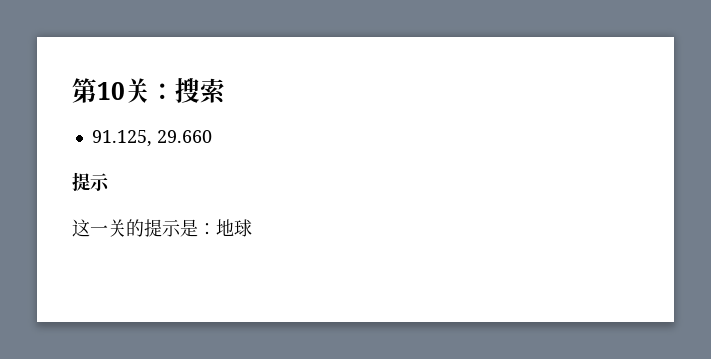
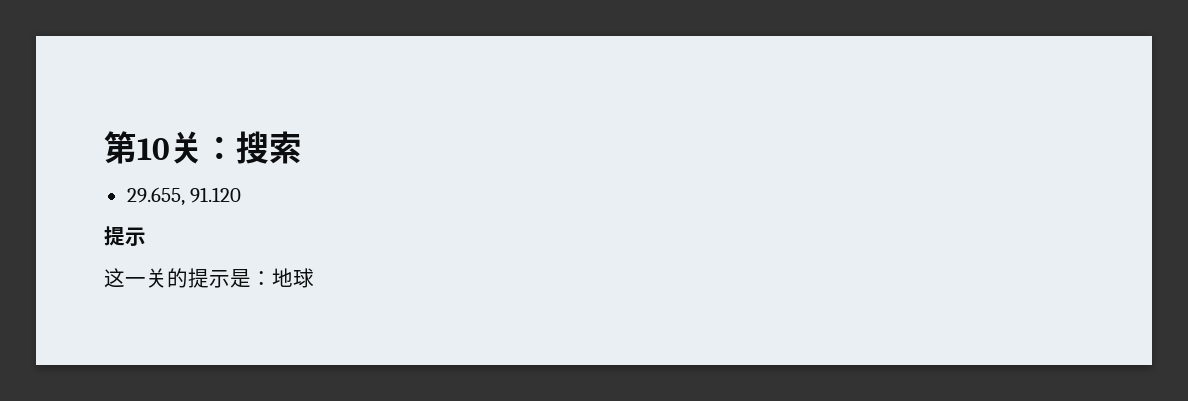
[91,130,212,147] 91.125, 29.660 -> [126,187,242,206] 29.655, 91.120

